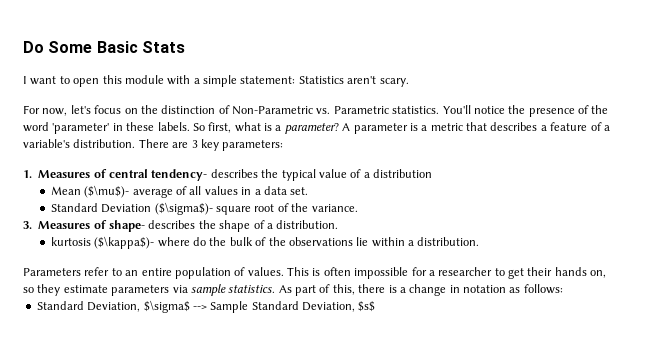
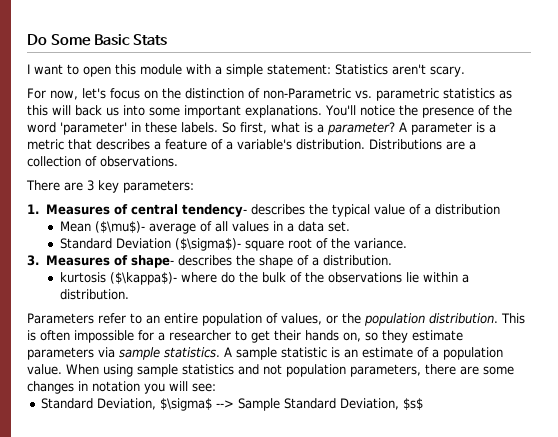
[232,106,440,115] Non-Parametric vs. Parametric statistics. -> [263,88,512,101] [27,105,322,118] non-Parametric vs. parametric statistics as this will back us into some important explanations.
(136, 143) none -> [369,139,476,150] [27,156,178,167] Distributions are a collection of observations. //
[247,267,284,276] values. -> [281,313,498,326] values, or the population distribution.
[278,284,563,296] As part of this, there is a change in notation as follows: -> [224,347,503,360] [27,364,514,377] [27,381,216,394] A sample statistic is an estimate of a population value. When using sample statistics and not population parameters, there are some changes in notation you will see:

